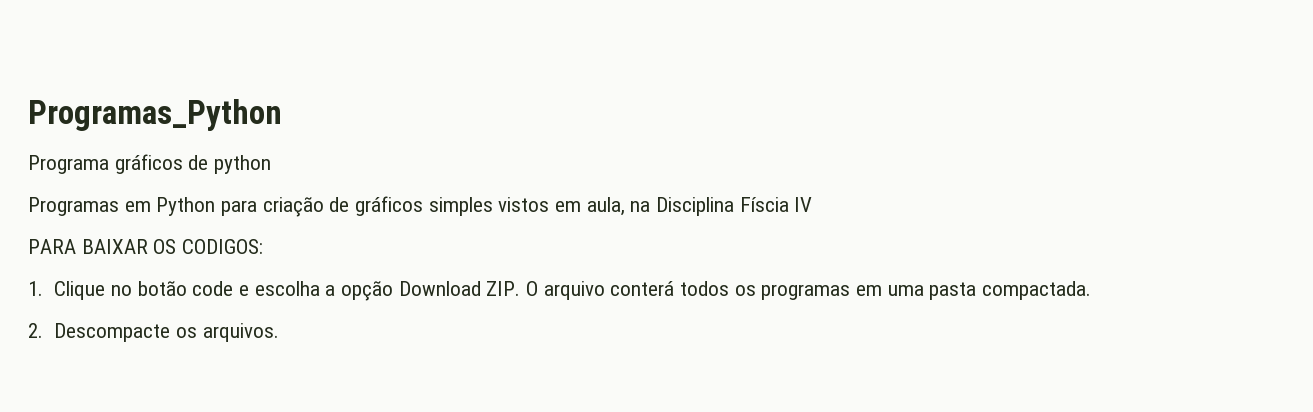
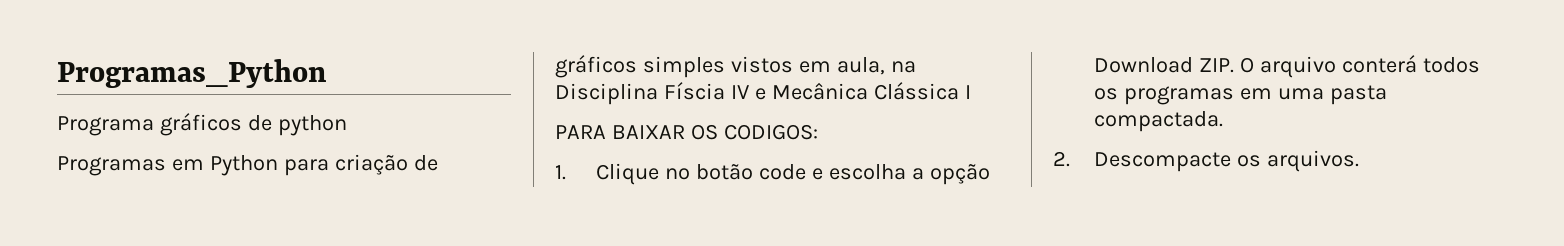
(813, 204) none -> [754,82,971,100] e Mecânica Clássica I

